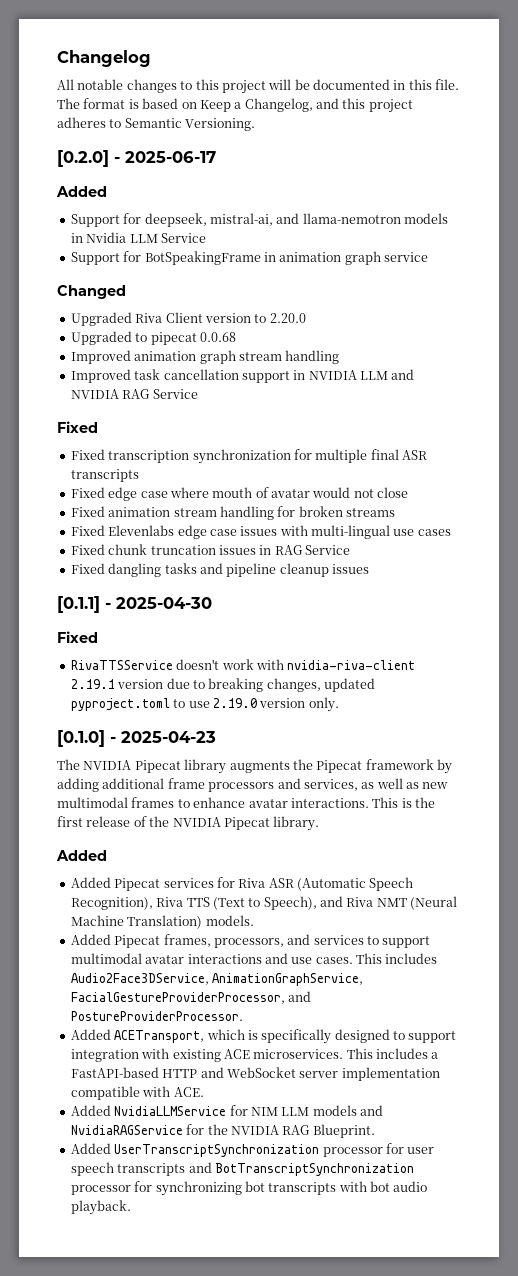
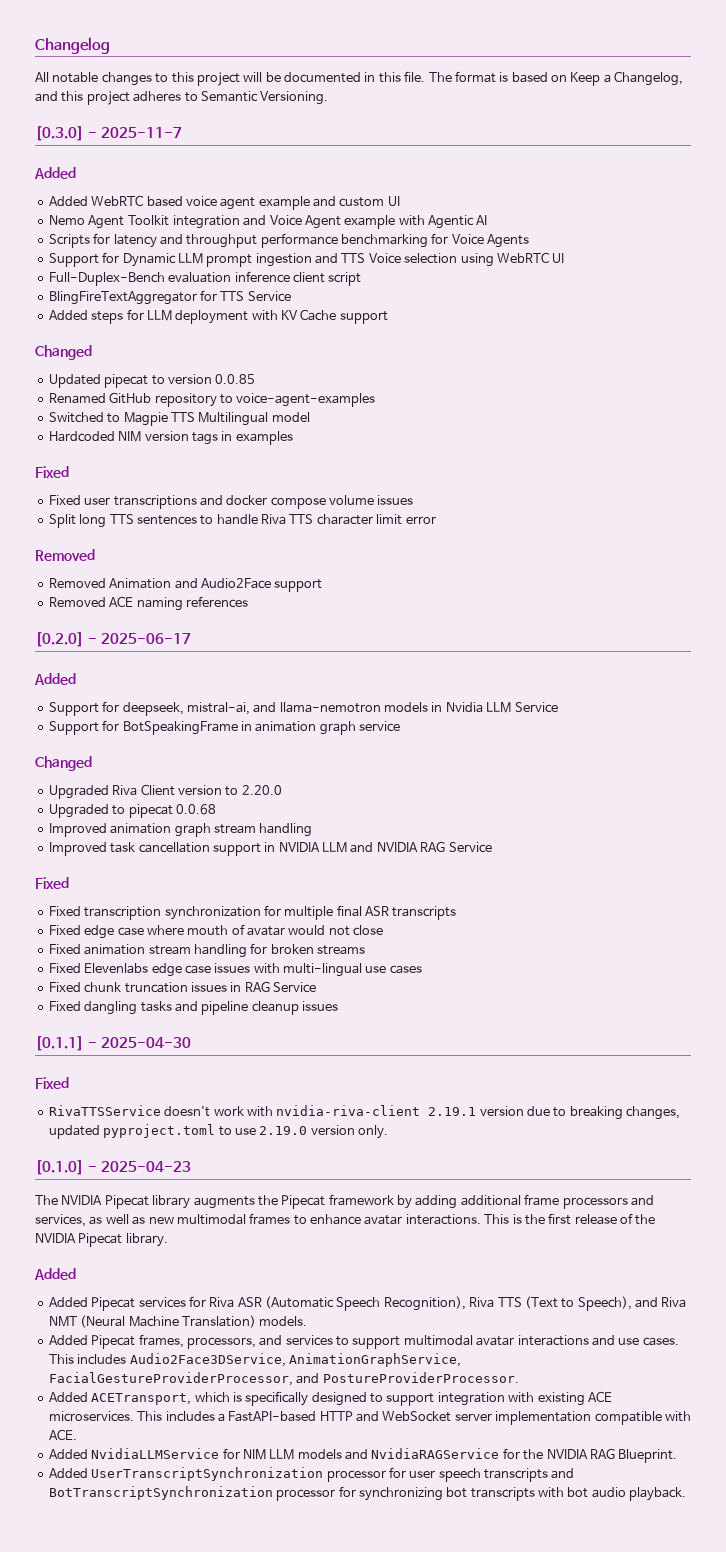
(256, 124) none -> [35,126,182,141] [34,167,76,179] [48,195,400,210] [48,215,488,229] [48,233,530,248] [48,252,565,267] [48,271,362,286] [48,290,291,305] [48,309,388,324] [35,345,92,360] [48,374,256,388] [48,392,376,407] [48,412,310,426] [48,431,293,445] [35,466,69,478] [48,495,414,509] [48,514,436,528] [35,549,95,561] [48,578,323,592] [48,596,248,611] // [0.3.0] - 2025-11-7 // Added // Added WebRTC based voice agent example and custom UI // Nemo Agent Toolkit integration and Voice Agent example with Agentic AI // Scripts for latency and throughput performance benchmarking for Voice Agents // Support for Dynamic LLM prompt ingestion and TTS Voice selection using WebRTC UI // Full-Duplex-Bench evaluation inference client script // BlingFireTextAggregator for TTS Service // Added steps for LLM deployment with KV Cache support // Changed // Updated pipecat to version 0.0.85 // Renamed GitHub repository to voice-agent-examples // Switched to Magpie TTS Multilingual model // Hardcoded NIM version tags in examples // Fixed // Fixed user transcriptions and docker compose volume issues // Split long TTS sentences to handle Riva TTS character limit error // Removed // Removed Animation and Audio2Face support // Removed ACE naming references

